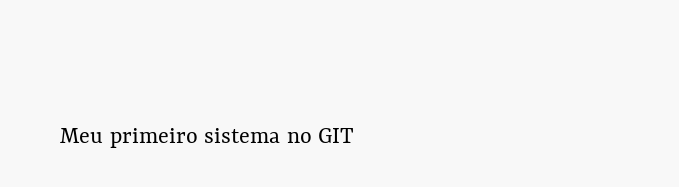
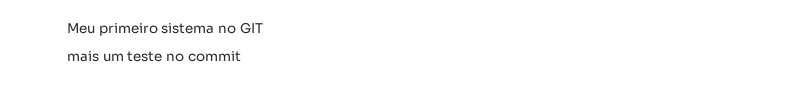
(355, 135) none -> [67,51,241,62] // mais um teste no commit

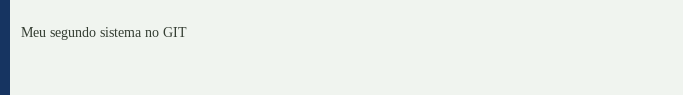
[98,23,158,36] primeiro -> [50,27,96,40] segundo
[67,51,241,62] // mais um teste no commit -> (187, 32) none

